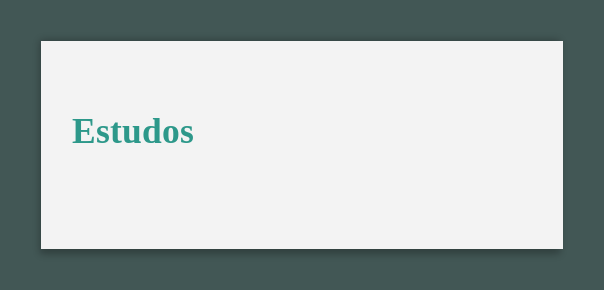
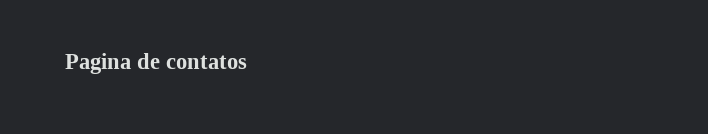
[72,118,194,143] Estudos -> [65,53,248,74] Pagina de contatos

